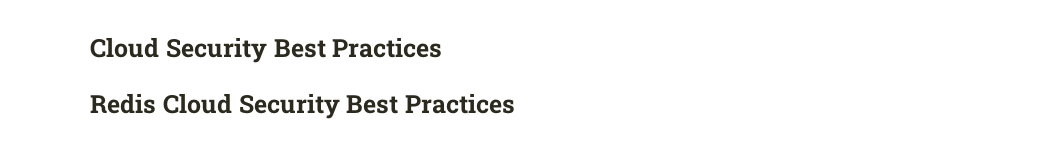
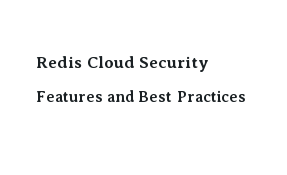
[90,37,443,63] Cloud Security Best Practices // -> (36, 62) none
(340, 106) none -> [36,90,135,102] // Features and

